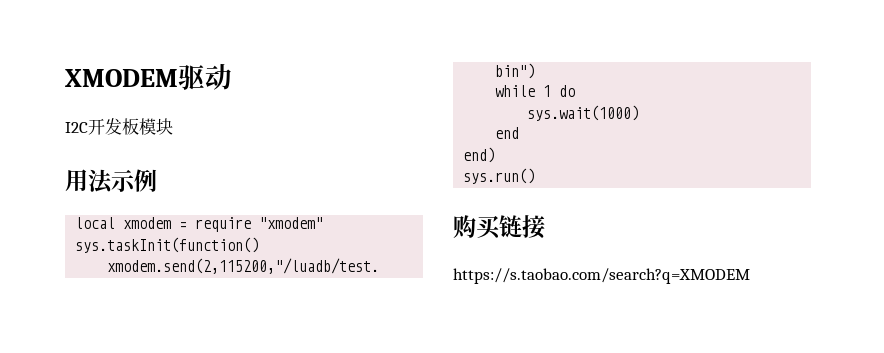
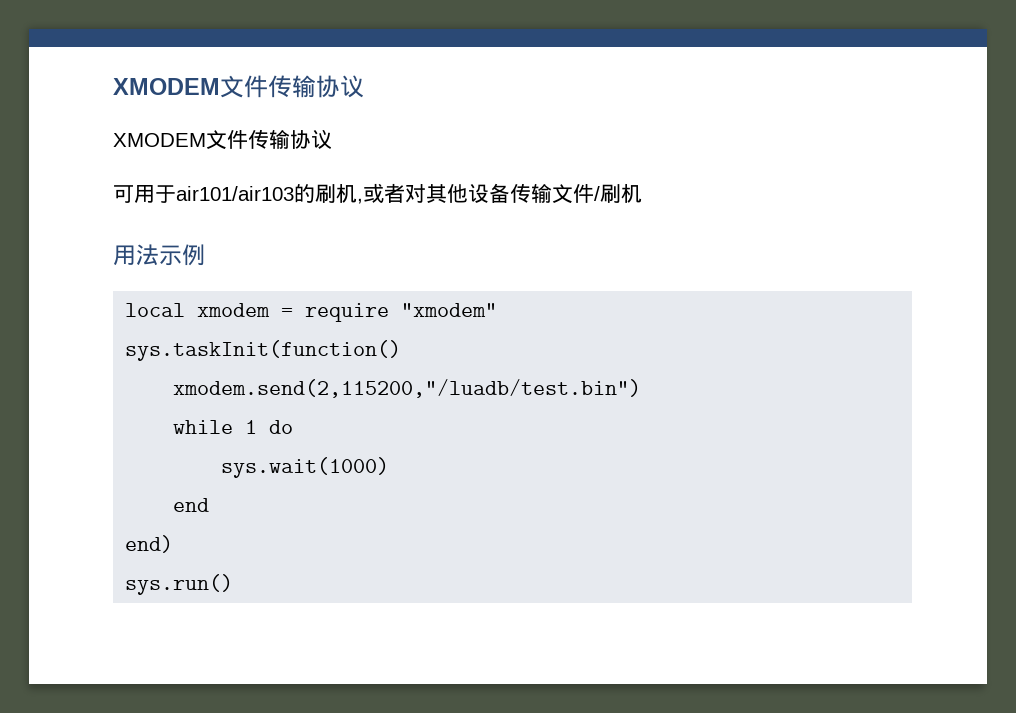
[65,63,232,90] [65,118,173,135] XMODEM驱动 // I2C开发板模块 -> [113,75,364,98] [113,129,332,150] [113,183,642,204] XMODEM文件传输协议 // XMODEM文件传输协议 // 可用于air101/air103的刷机,或者对其他设备传输文件/刷机
[453,215,545,240] [453,268,750,284] // 购买链接 // https://s.taobao.com/search?q=XMODEM -> (234, 584) none

